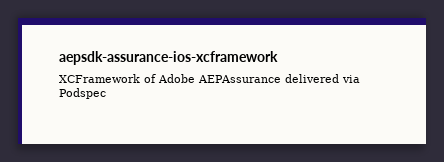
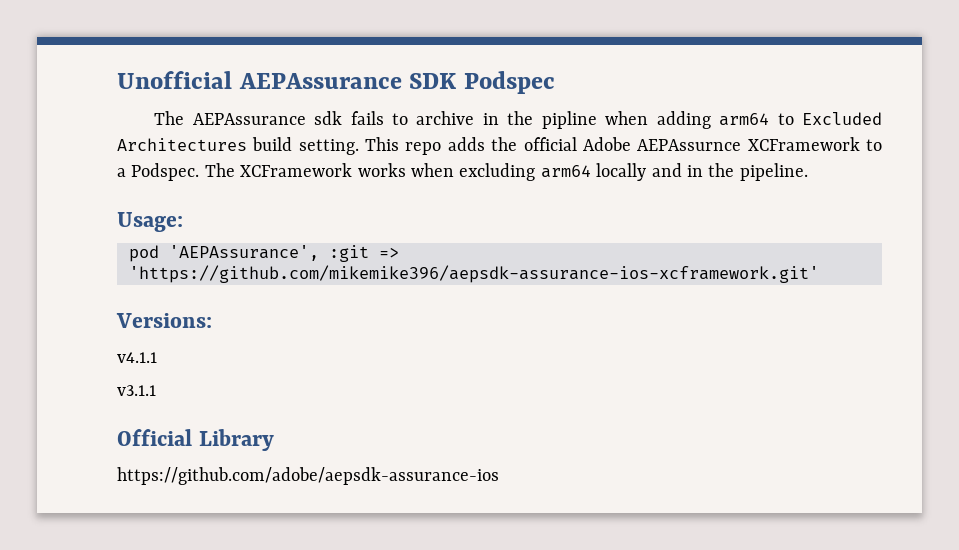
[59,51,278,65] [59,74,360,83] [59,88,106,99] aepsdk-assurance-ios-xcframework // XCFramework of Adobe AEPAssurance delivered via Podspec -> [117,71,555,94] [154,111,883,129] [117,137,883,155] [117,163,808,181] [117,212,183,232] [129,245,399,262] [129,265,819,283] [116,313,212,328] [117,352,157,363] [117,385,156,396] [117,429,274,451] [117,467,499,485] Unofficial AEPAssurance SDK Podspec // The AEPAssurance sdk fails to archive in the pipline when adding arm64 to Excluded Architectures build setting. This repo adds the official Adobe AEPAssurnce XCFramework to a Podspec. The XCFramework works when excluding arm64 locally and in the pipeline. // Usage: // pod 'AEPAssurance', :git => 'https://github.com/mikemike396/aepsdk-assurance-ios-xcframework.git' // Versions: // v4.1.1 // v3.1.1 // Official Library // https://github.com/adobe/aepsdk-assurance-ios

